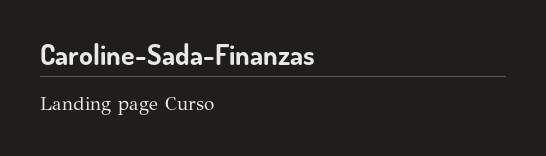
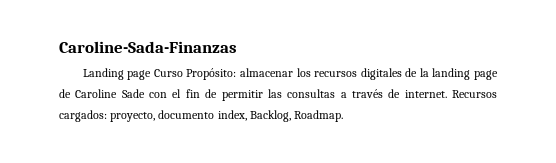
(214, 104) none -> [186,68,499,80] [59,89,497,101] [59,110,344,122] Propósito: almacenar los recursos digitales de la landing page de Caroline Sade con el fin de permitir las consultas a través de internet. Recursos cargados: proyecto, documento index, Backlog, Roadmap.

